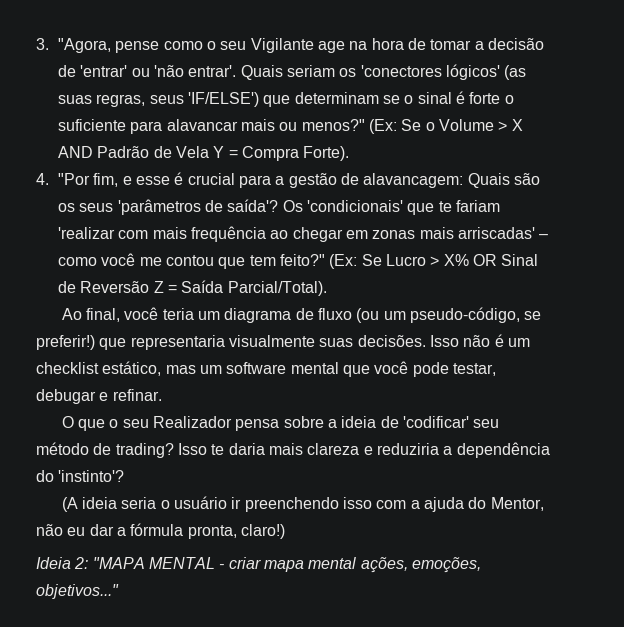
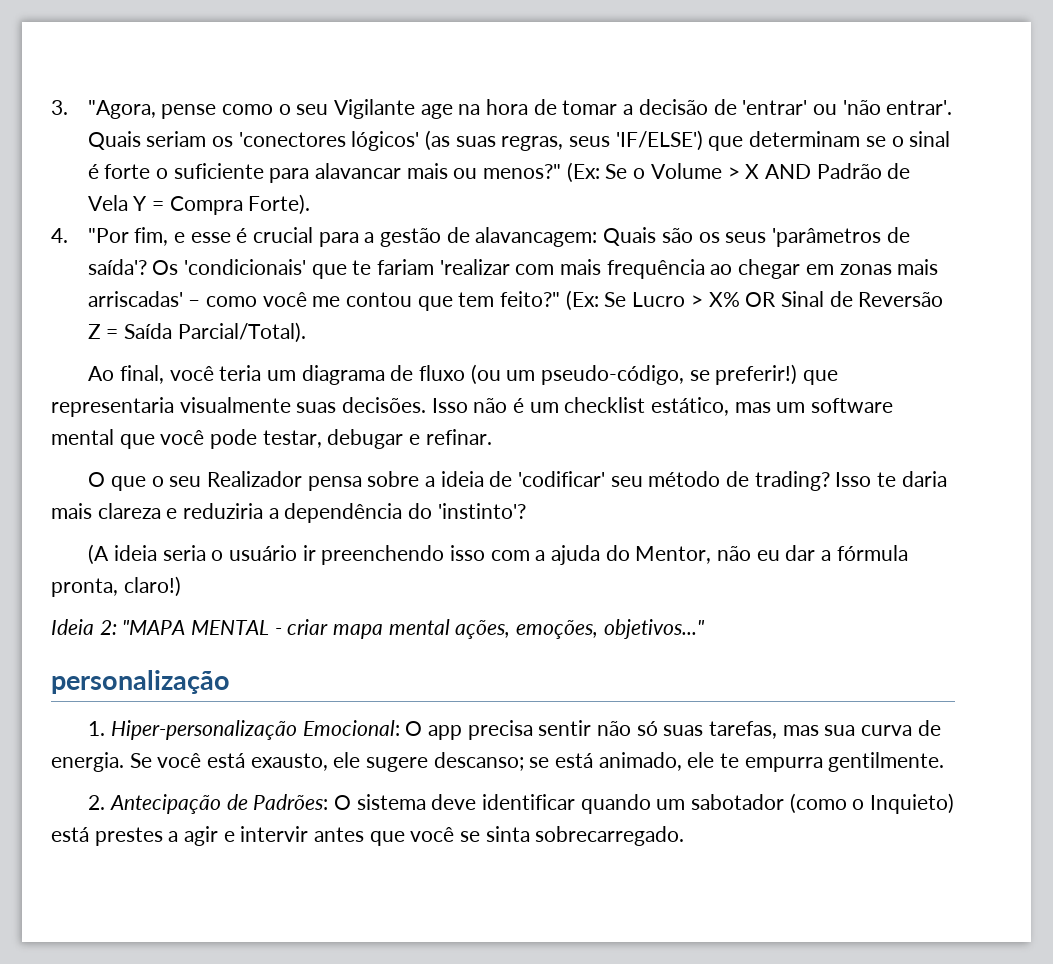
(119, 591) none -> [51,670,230,694] [88,720,941,740] [51,752,945,772] [88,793,955,814] [51,826,685,846] // personalização // 1. Hiper-personalização Emocional: O app precisa sentir não só suas tarefas, mas sua curva de energia. Se você está exausto, ele sugere descanso; se está animado, ele te empurra gentilmente. // 2. Antecipação de Padrões: O sistema deve identificar quando um sabotador (como o Inquieto) está prestes a agir e intervir antes que você se sinta sobrecarregado.

